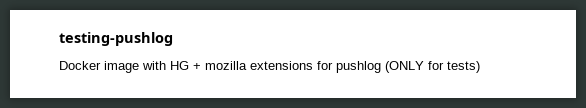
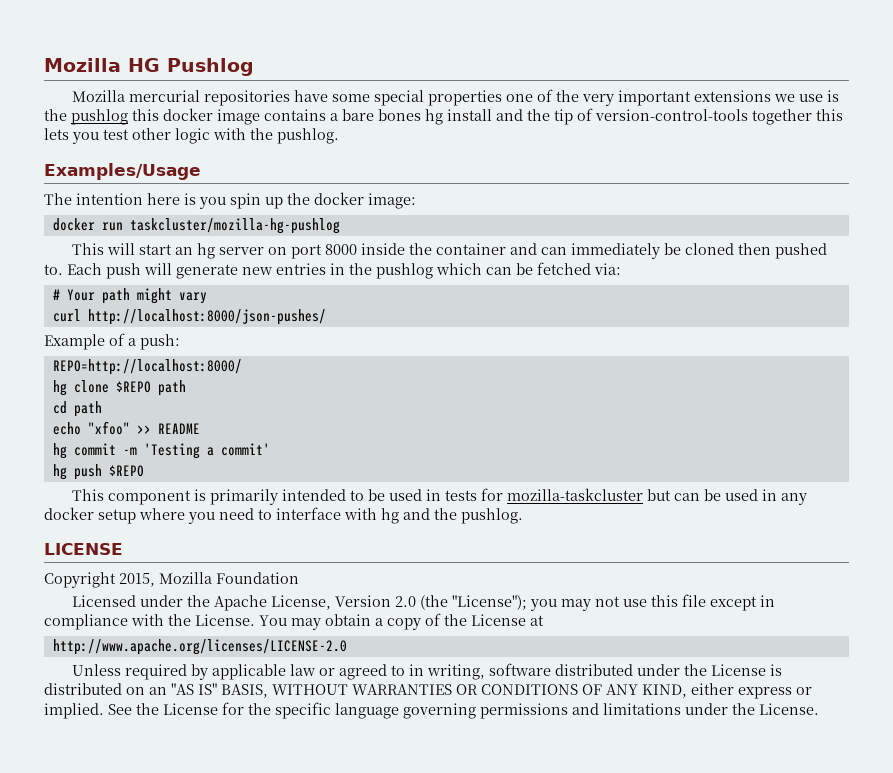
[59,32,173,46] [59,61,480,73] testing-pushlog // Docker image with HG + mozilla extensions for pushlog (ONLY for tests) -> [44,58,254,76] [71,89,839,106] [44,108,843,125] [44,128,339,144] [44,163,201,180] [44,192,416,209] [52,218,340,234] [71,243,827,259] [44,262,621,279] [52,288,207,304] [52,309,326,325] [44,333,180,350] [52,359,242,375] [52,380,186,396] [52,401,102,417] [52,421,200,435] [52,443,270,459] [52,464,144,480] [71,488,807,505] [44,507,523,524] [44,543,123,555] [44,572,299,588] [71,594,775,611] [44,613,544,630] [52,639,347,655] [71,663,782,680] [44,683,812,699] [44,702,819,719] Mozilla HG Pushlog // Mozilla mercurial repositories have some special properties one of the very important extensions we use is the pushlog this docker image contains a bare bones hg install and the tip of version-control-tools together this lets you test other logic with the pushlog. // Examples/Usage // The intention here is you spin up the docker image: // docker run taskcluster/mozilla-hg-pushlog // This will start an hg server on port 8000 inside the container and can immediately be cloned then pushed to. Each push will generate new entries in the pushlog which can be fetched via: // # Your path might vary // curl http://localhost:8000/json-pushes/ // Example of a push: // REPO=http://localhost:8000/ // hg clone $REPO path // cd path // echo "xfoo" >> README // hg commit -m 'Testing a commit' // hg push $REPO // This component is primarily intended to be used in tests for mozilla-taskcluster but can be used in any docker setup where you need to interface with hg and the pushlog. // LICENSE // Copyright 2015, Mozilla Foundation // Licensed under the Apache License, Version 2.0 (the "License"); you may not use this file except in compliance with the License. You may obtain a copy of the License at // http://www.apache.org/licenses/LICENSE-2.0 // Unless required by applicable law or agreed to in writing, software distributed under the License is distributed on an "AS IS" BASIS, WITHOUT WARRANTIES OR CONDITIONS OF ANY KIND, either express or implied. See the License for the specific language governing permissions and limitations under the License.

